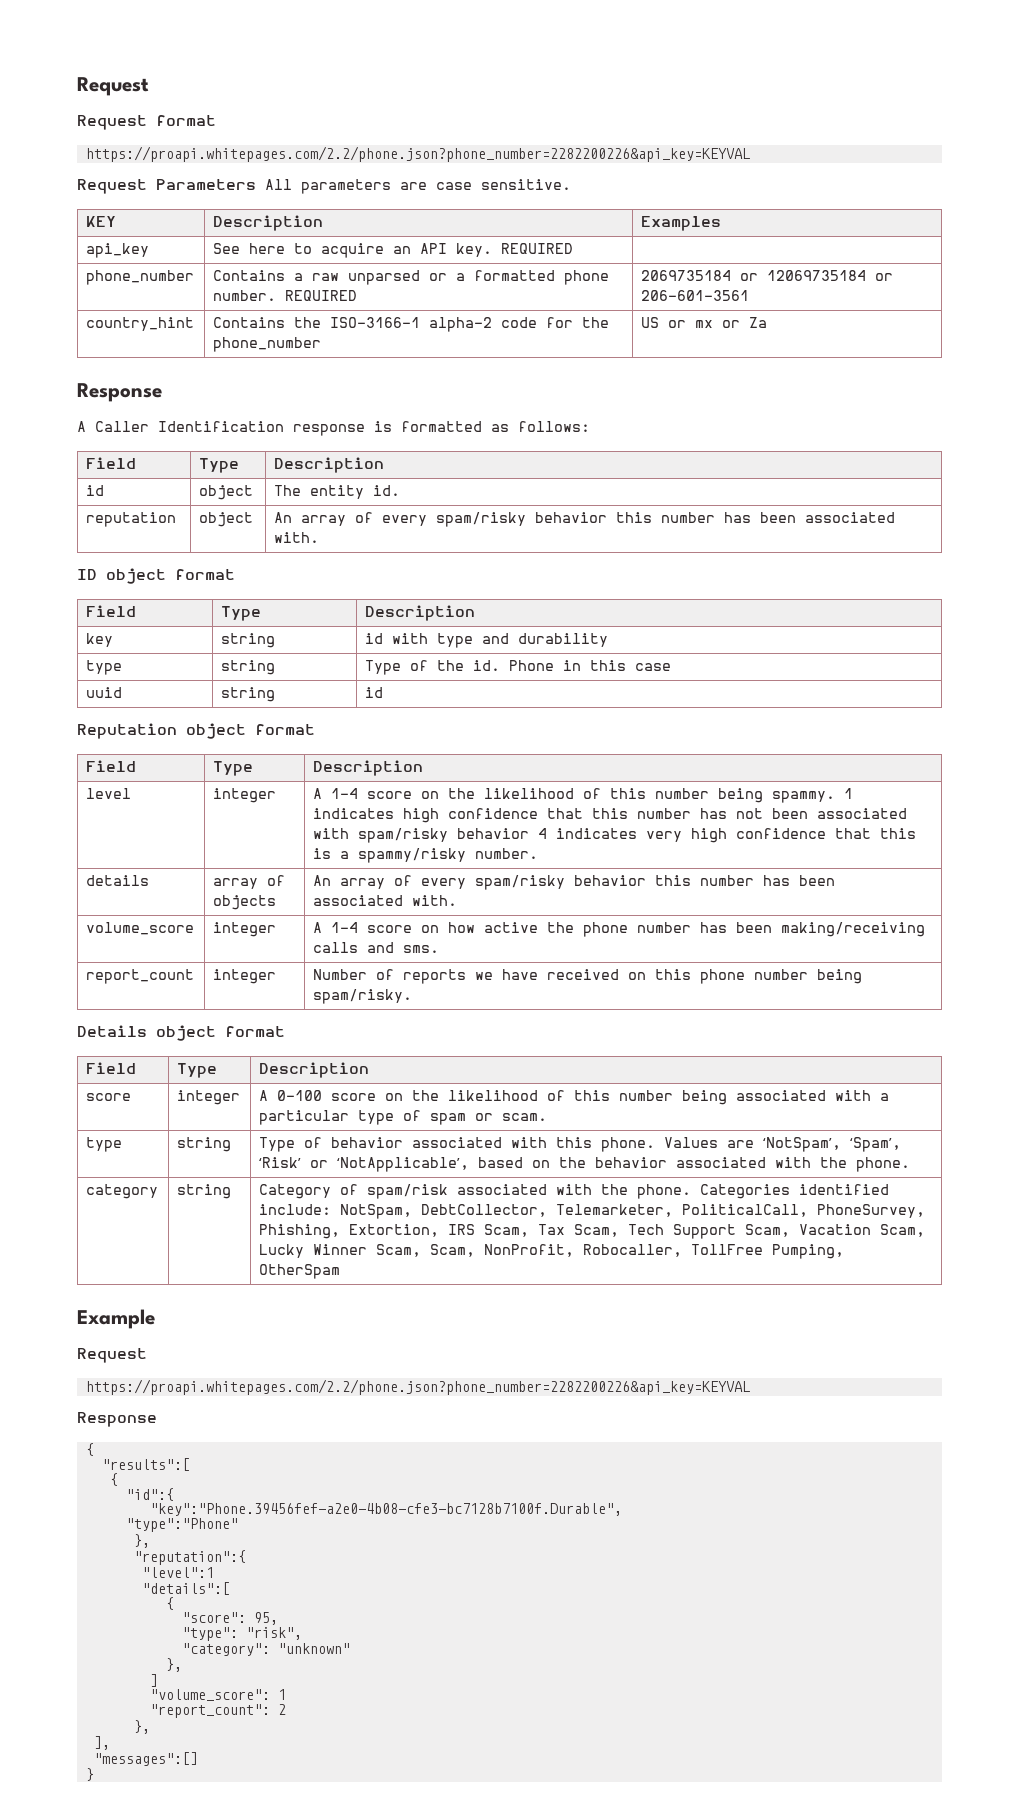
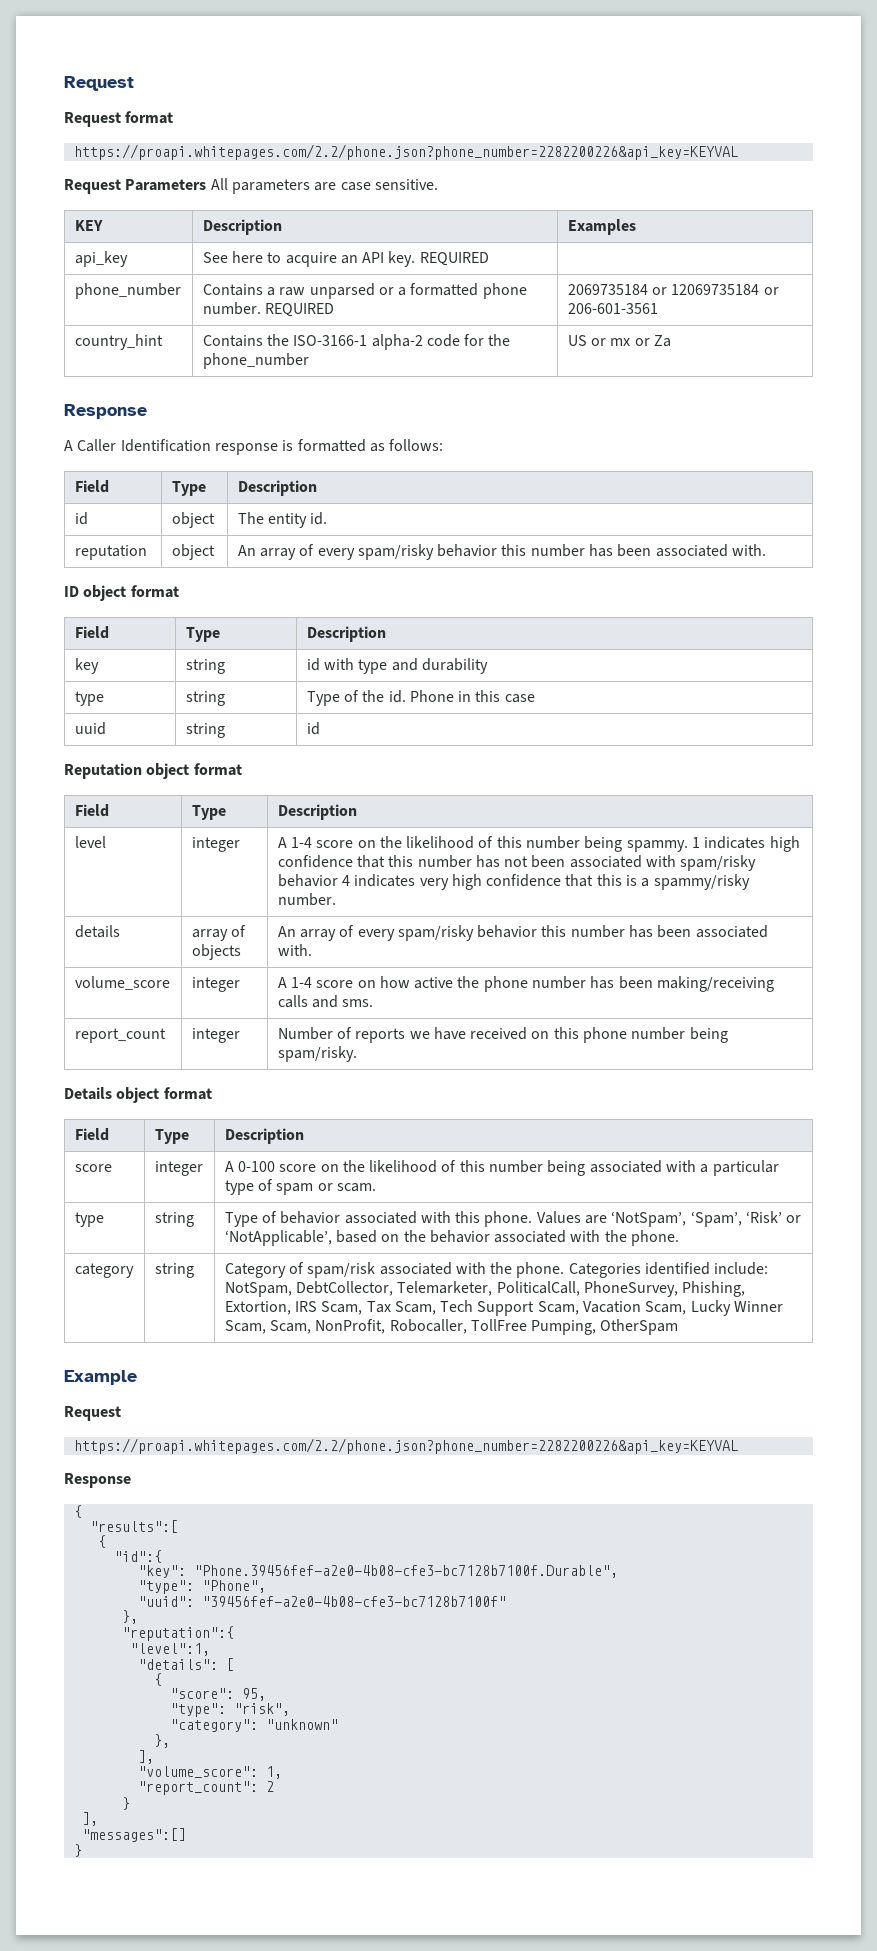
[149,1503,622,1516] [125,1518,238,1532] "key":"Phone.39456fef-a2e0-4b08-cfe3-bc7128b7100f.Durable", // "type":"Phone" -> [137,1565,618,1578] [137,1580,266,1594] [137,1596,506,1607] "key": "Phone.39456fef-a2e0-4b08-cfe3-bc7128b7100f.Durable", // "type": "Phone", // "uuid": "39456fef-a2e0-4b08-cfe3-bc7128b7100f"
[141,1567,214,1578] [141,1582,230,1595] "level":1 // "details":[ -> [129,1643,210,1656] [137,1658,234,1671] "level":1, // "details": [
[149,1674,158,1687] ] -> [137,1750,154,1764] ],
[277,1689,286,1700] 1 -> [265,1766,282,1779] 1,
[133,1720,150,1734] }, -> [121,1797,130,1810] }

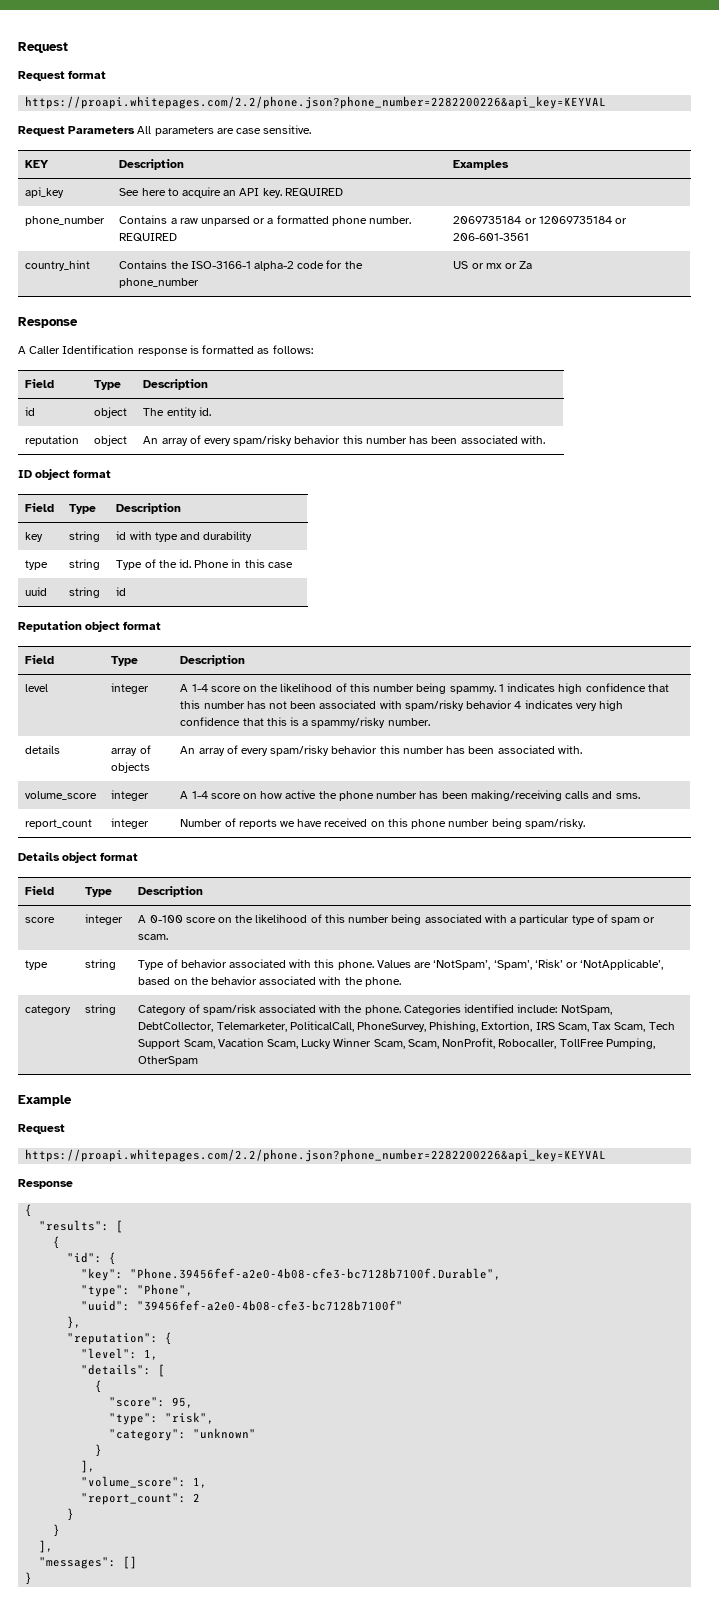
[89,1520,178,1533] [97,1535,106,1548] [113,1550,162,1563] "results":[ // { // "id":{ -> [39,1220,124,1233] [53,1236,61,1249] [67,1252,117,1265] "results": [ // { // "id": {
[121,1626,234,1641] [129,1643,210,1656] "reputation":{ // "level":1, -> [67,1332,173,1345] [81,1348,159,1360] "reputation": { // "level": 1,
[153,1734,170,1748] }, -> [95,1444,103,1457] }
[81,1812,98,1826] [81,1828,186,1842] // ], // "messages":[] -> [53,1524,61,1537] [39,1540,54,1553] [39,1556,138,1569] // } // ], // "messages": []

